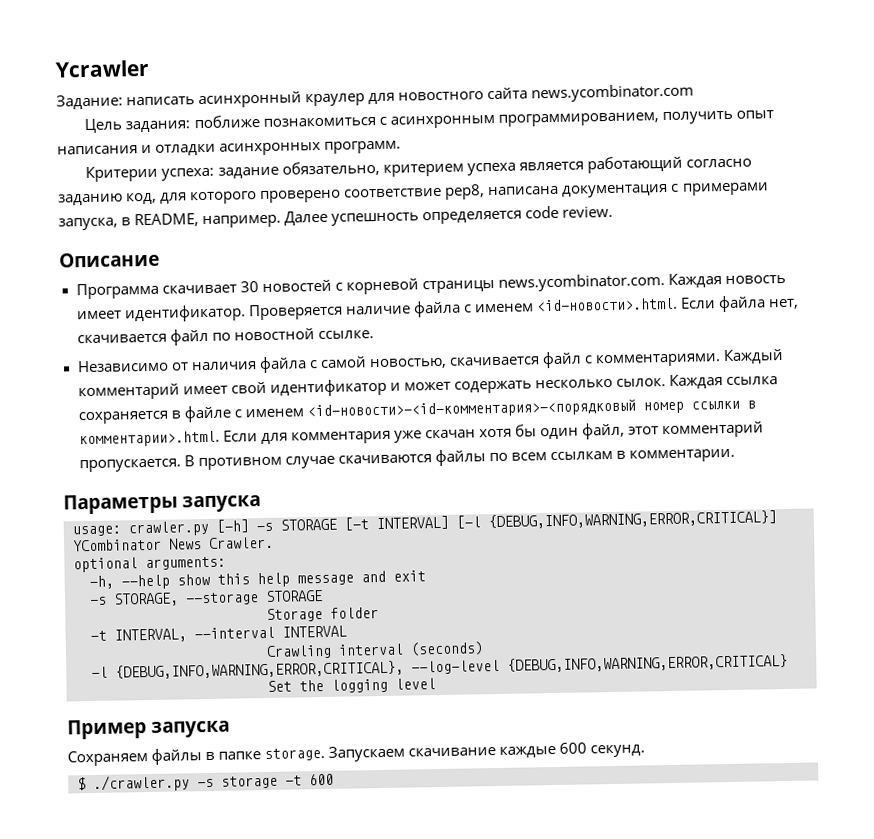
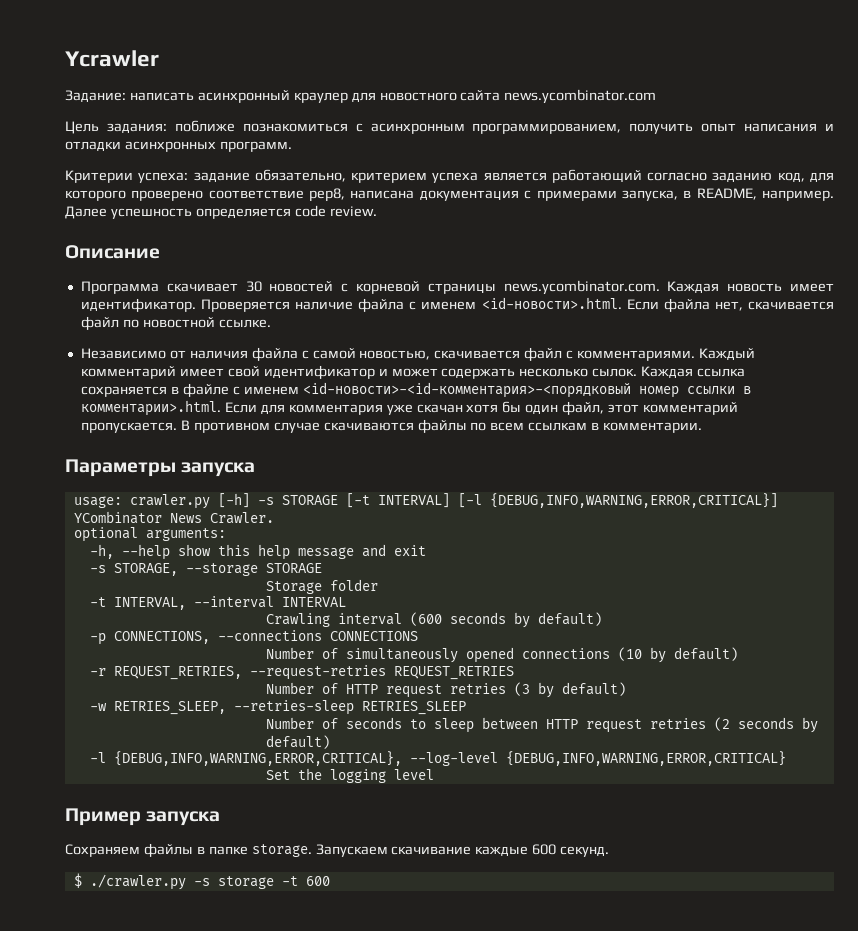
[410,641,484,657] (seconds) -> [409,612,602,628] [89,630,418,645] [265,647,738,663] [89,665,514,680] [265,682,626,698] [89,700,466,715] [265,717,818,733] [265,735,330,749] (600 seconds by default) // -p CONNECTIONS, --connections CONNECTIONS // Number of simultaneously opened connections (10 by default) // -r REQUEST_RETRIES, --request-retries REQUEST_RETRIES // Number of HTTP request retries (3 by default) // -w RETRIES_SLEEP, --retries-sleep RETRIES_SLEEP // Number of seconds to sleep between HTTP request retries (2 seconds by default)

